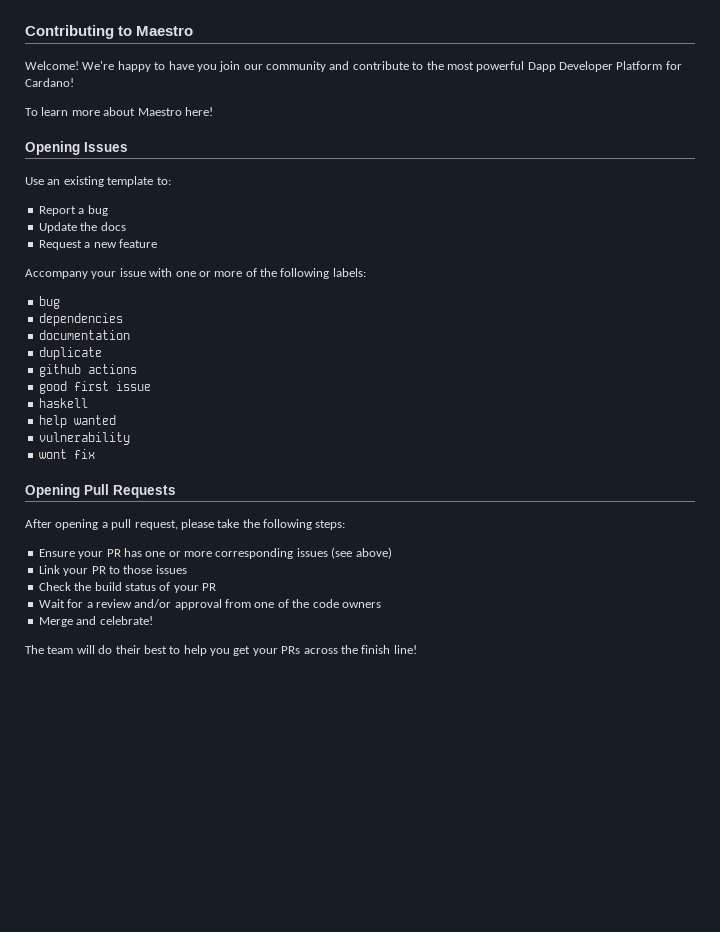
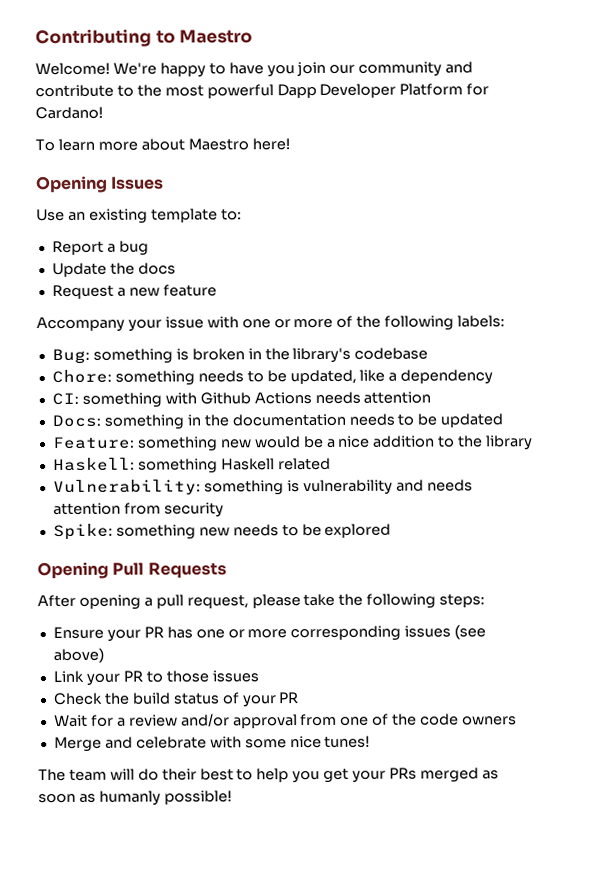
[38,296,60,309] [38,313,123,326] [38,330,130,340] [38,347,102,360] [38,364,137,377] [38,381,151,394] [38,398,88,408] [38,415,116,428] [38,432,130,445] [38,449,95,459] bug // dependencies // documentation // duplicate // github actions // good first issue // haskell // help wanted // vulnerability // wont fix -> [51,347,429,364] [51,369,494,386] [51,391,432,408] [51,413,504,430] [51,435,534,452] [52,457,331,474] [52,479,473,496] [52,502,224,518] [52,523,392,540] Bug: something is broken in the library's codebase // Chore: something needs to be updated, like a dependency // CI: something with Github Actions needs attention // Docs: something in the documentation needs to be updated // Feature: something new would be a nice addition to the library // Haskell: something Haskell related // Vulnerability: something is vulnerability and needs attention from security // Spike: something new needs to be explored
[99,616,153,625] celebrate! -> [135,735,371,749] celebrate with some nice tunes!
[303,645,417,654] across the finish line! -> [419,767,499,783] [38,790,232,806] merged as soon as humanly possible!

